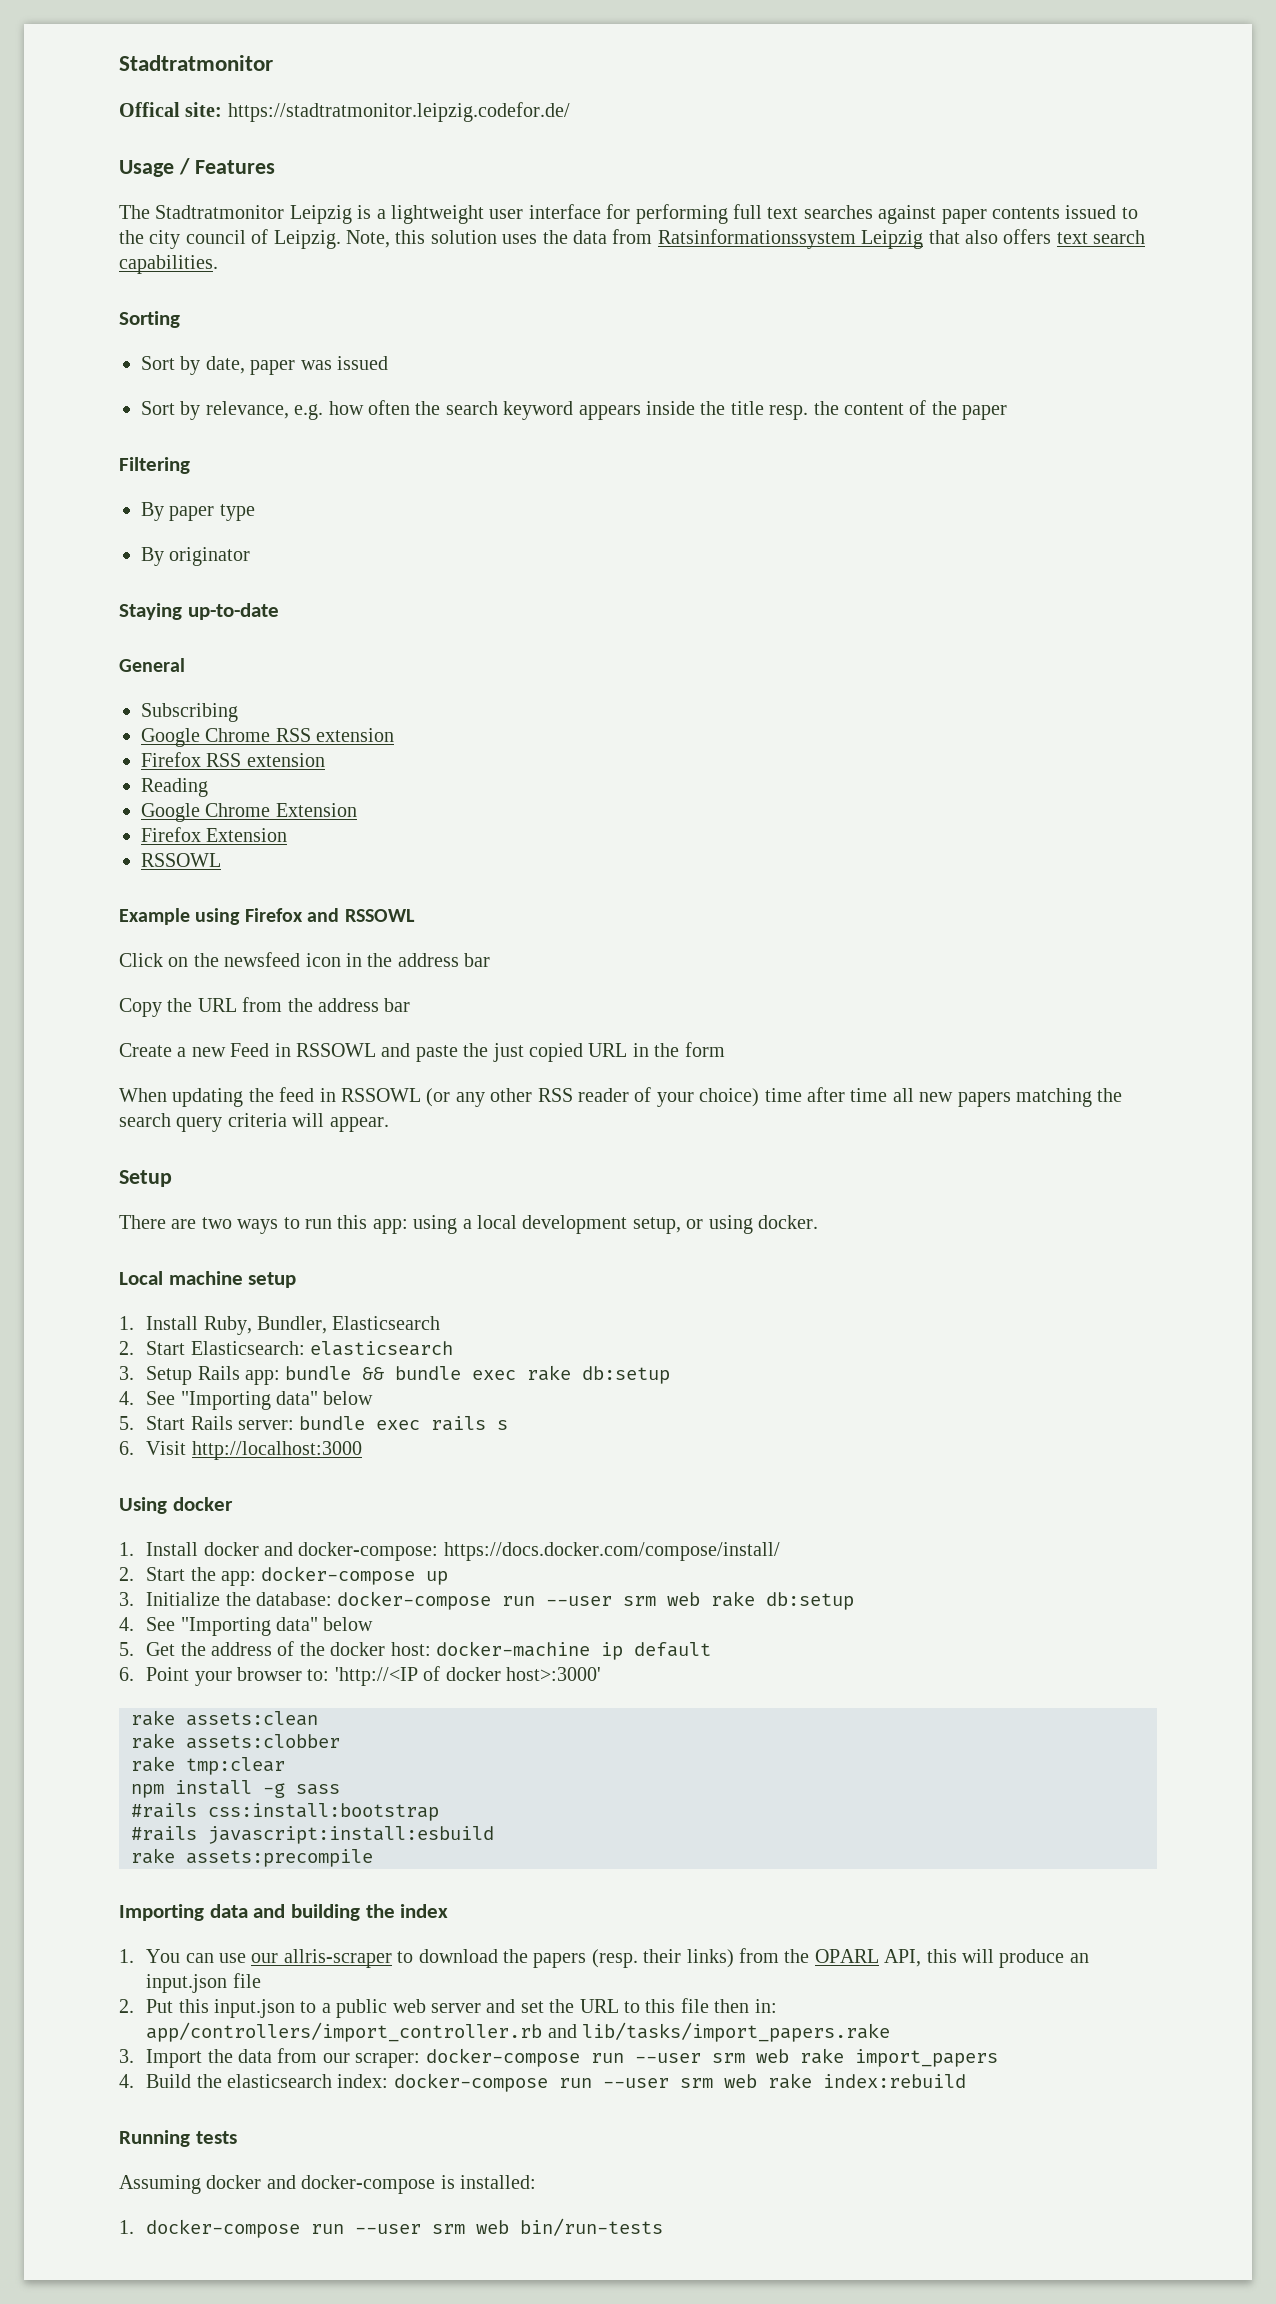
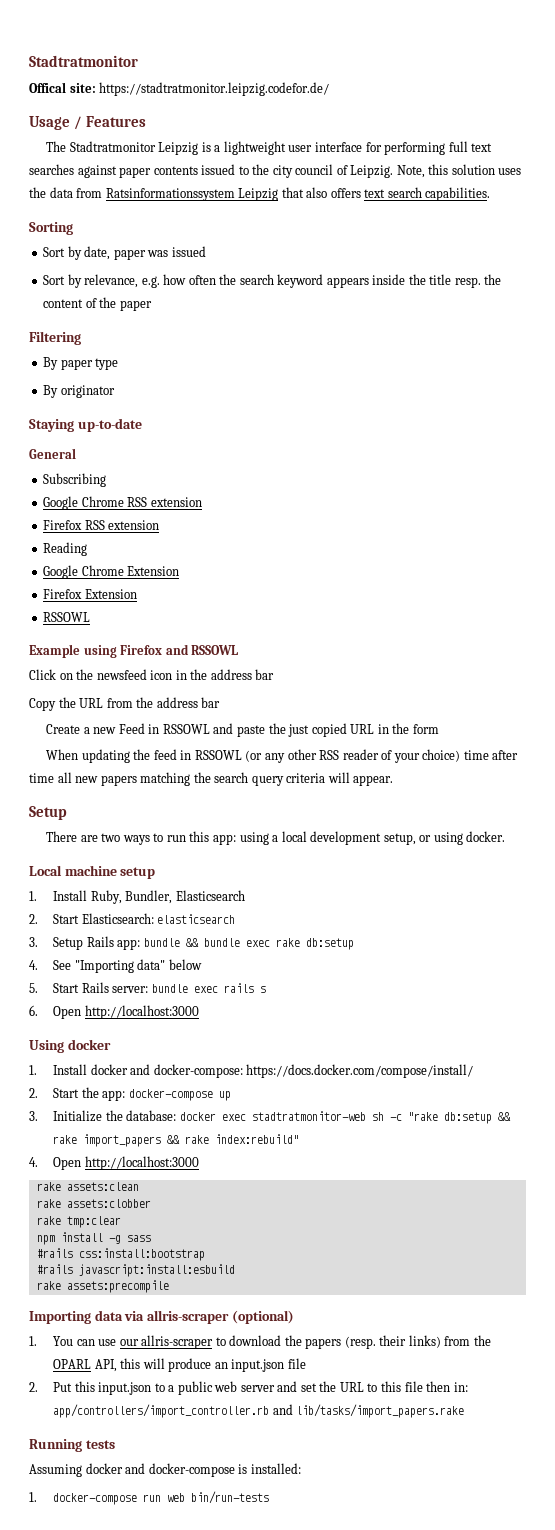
[146,1441,187,1455] Visit -> [53,1006,82,1019] Open
[337,1591,855,1610] [119,1617,374,1636] [119,1641,711,1660] [119,1666,601,1686] docker-compose run --user srm web rake db:setup // 4. See "Importing data" below // 5. Get the address of the docker host: docker-machine ip default // 6. Point your browser to: 'http://<IP of docker host>:3000' -> [179,1111,511,1124] [53,1134,300,1147] [29,1156,199,1170] docker exec stadtratmonitor-web sh -c "rake db:setup && rake import_papers && rake index:rebuild" // 4. Open http://localhost:3000
[253,1904,449,1921] and building the index -> [124,1310,294,1324] via allris-scraper (optional)
[119,2048,998,2068] [119,2073,966,2092] // 3. Import the data from our scraper: docker-compose run --user srm web rake import_papers // 4. Build the elasticsearch index: docker-compose run --user srm web rake index:rebuild -> (465, 1411) none
[355,2224,466,2234] --user srm -> (162, 1498) none

